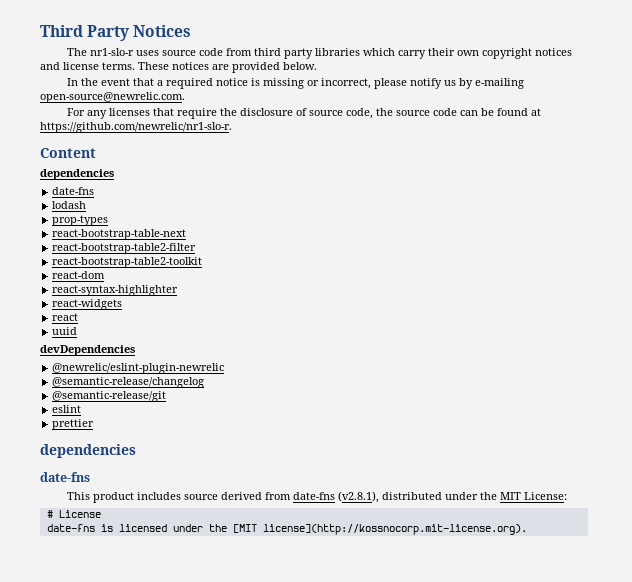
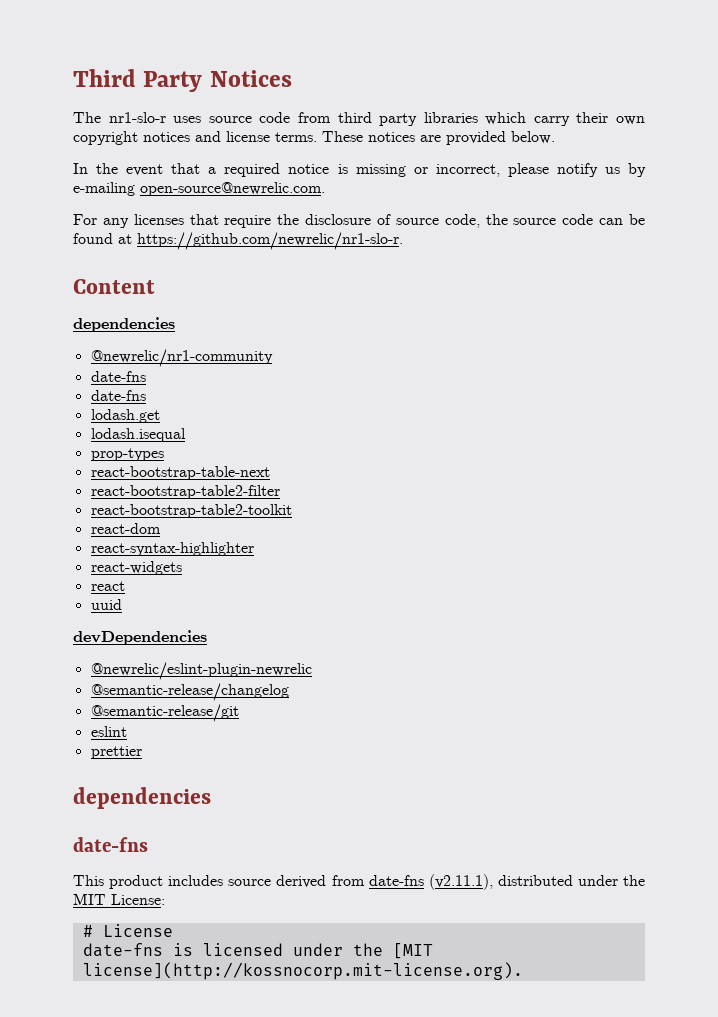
[52,187,95,195] [52,201,87,209] // date-fns // lodash -> [90,349,273,367] [90,371,146,382] [90,390,146,401] [90,409,160,423] [90,428,186,442] // @newrelic/nr1-community // date-fns // date-fns // lodash.get // lodash.isequal
[338,491,380,503] (v2.8.1), -> [428,874,493,890] (v2.11.1),

